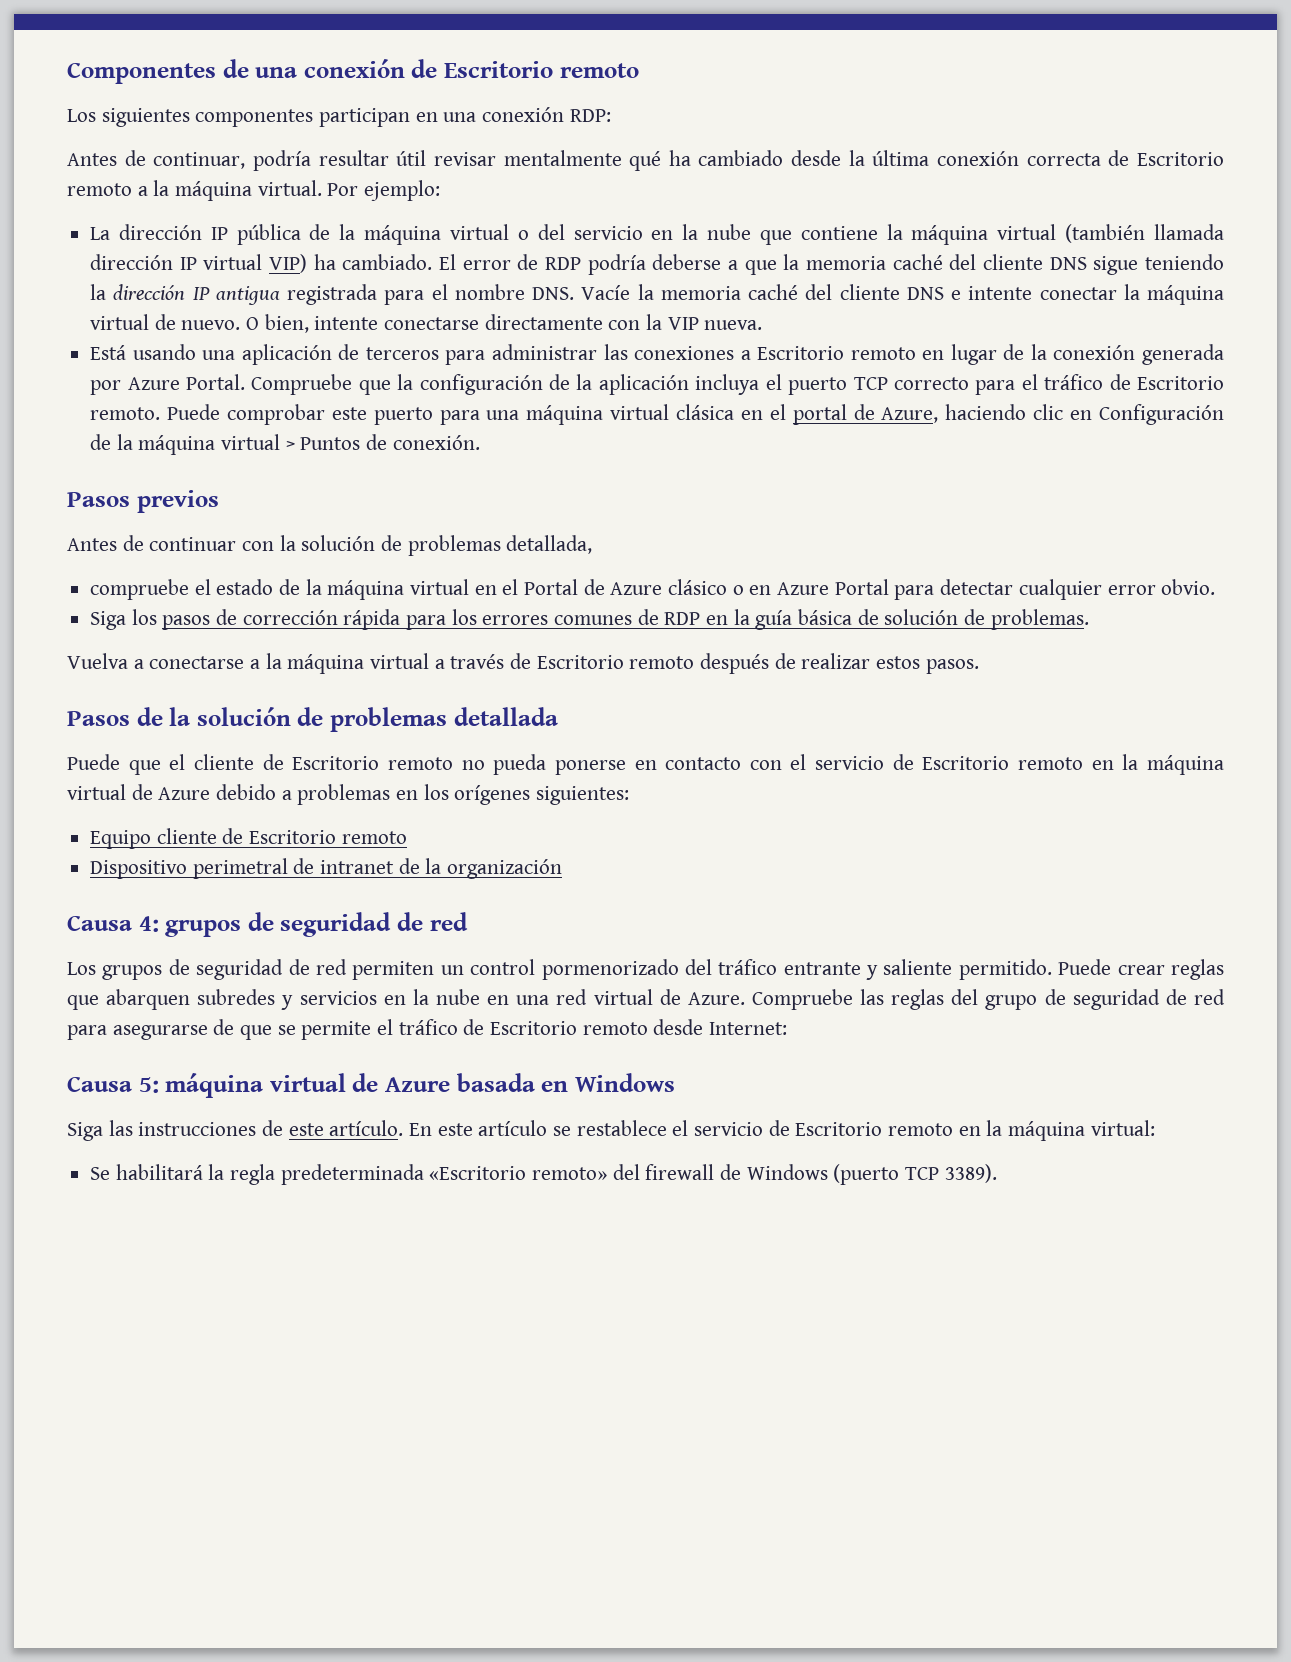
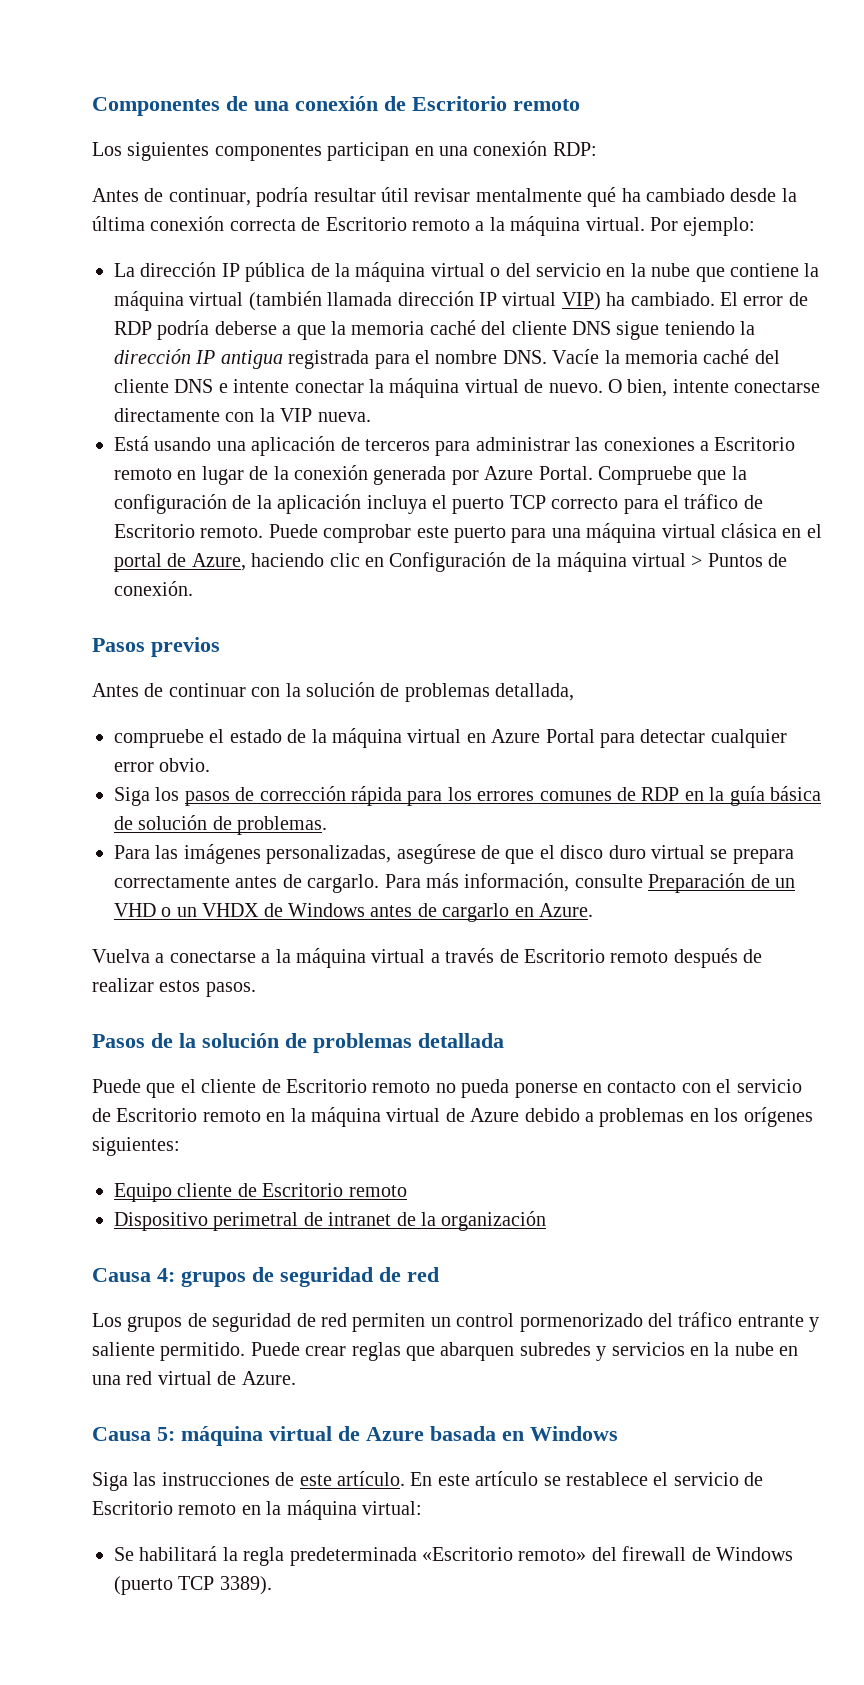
[502,579,772,595] el Portal de Azure clásico o en -> (486, 738) none
(1089, 619) none -> [114,844,794,864] [114,873,795,893] [114,903,593,922] // Para las imágenes personalizadas, asegúrese de que el disco duro virtual se prepara correctamente antes de cargarlo. Para más información, consulte Preparación de un VHD o un VHDX de Windows antes de cargarlo en Azure.
[751,989,1225,1010] [67,1019,788,1040] Compruebe las reglas del grupo de seguridad de red para asegurarse de que se permite el tráfico de Escritorio remoto desde Internet: -> (296, 1378) none

